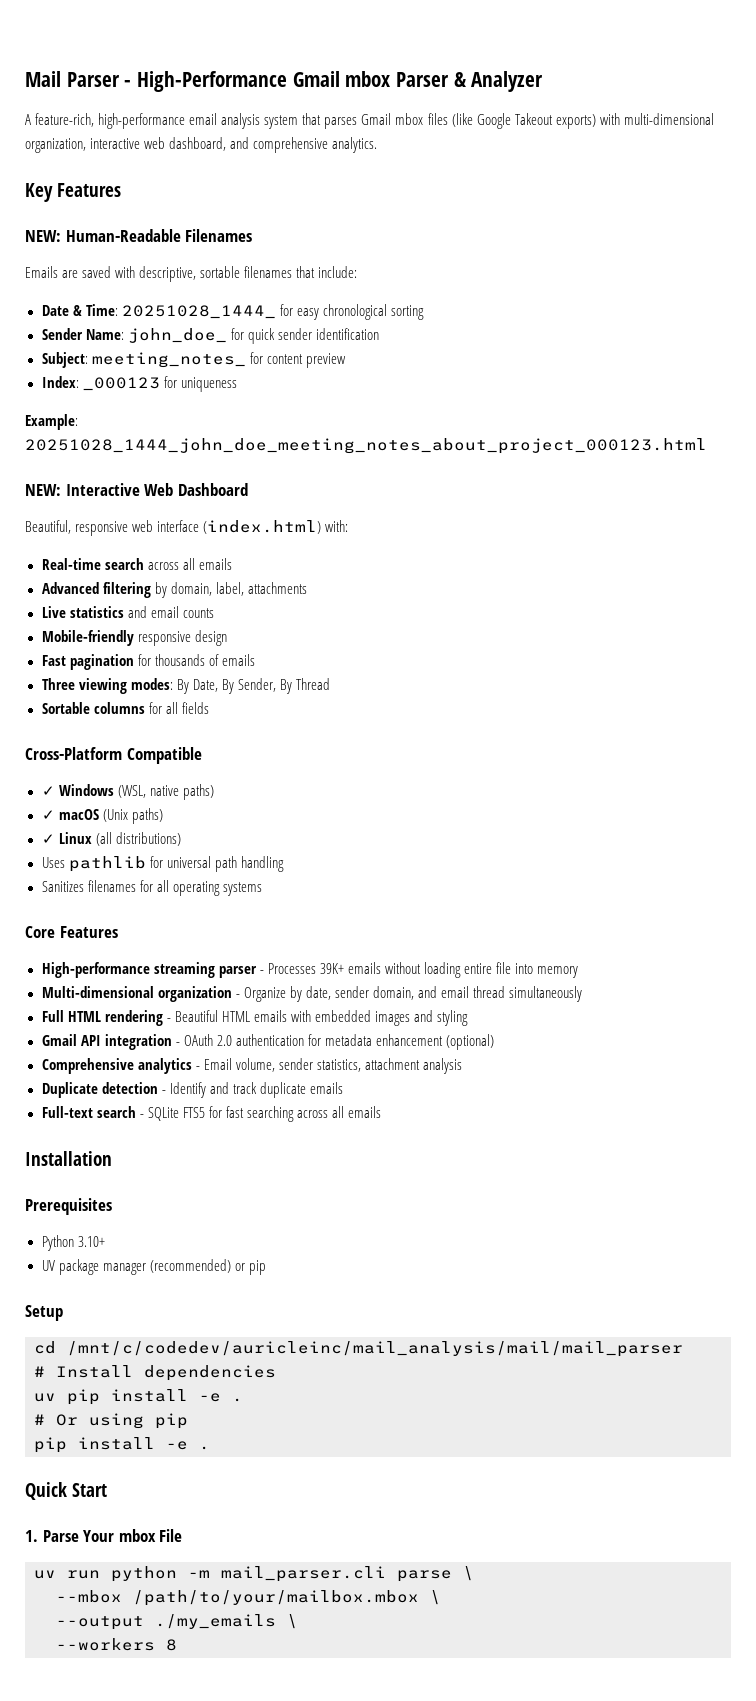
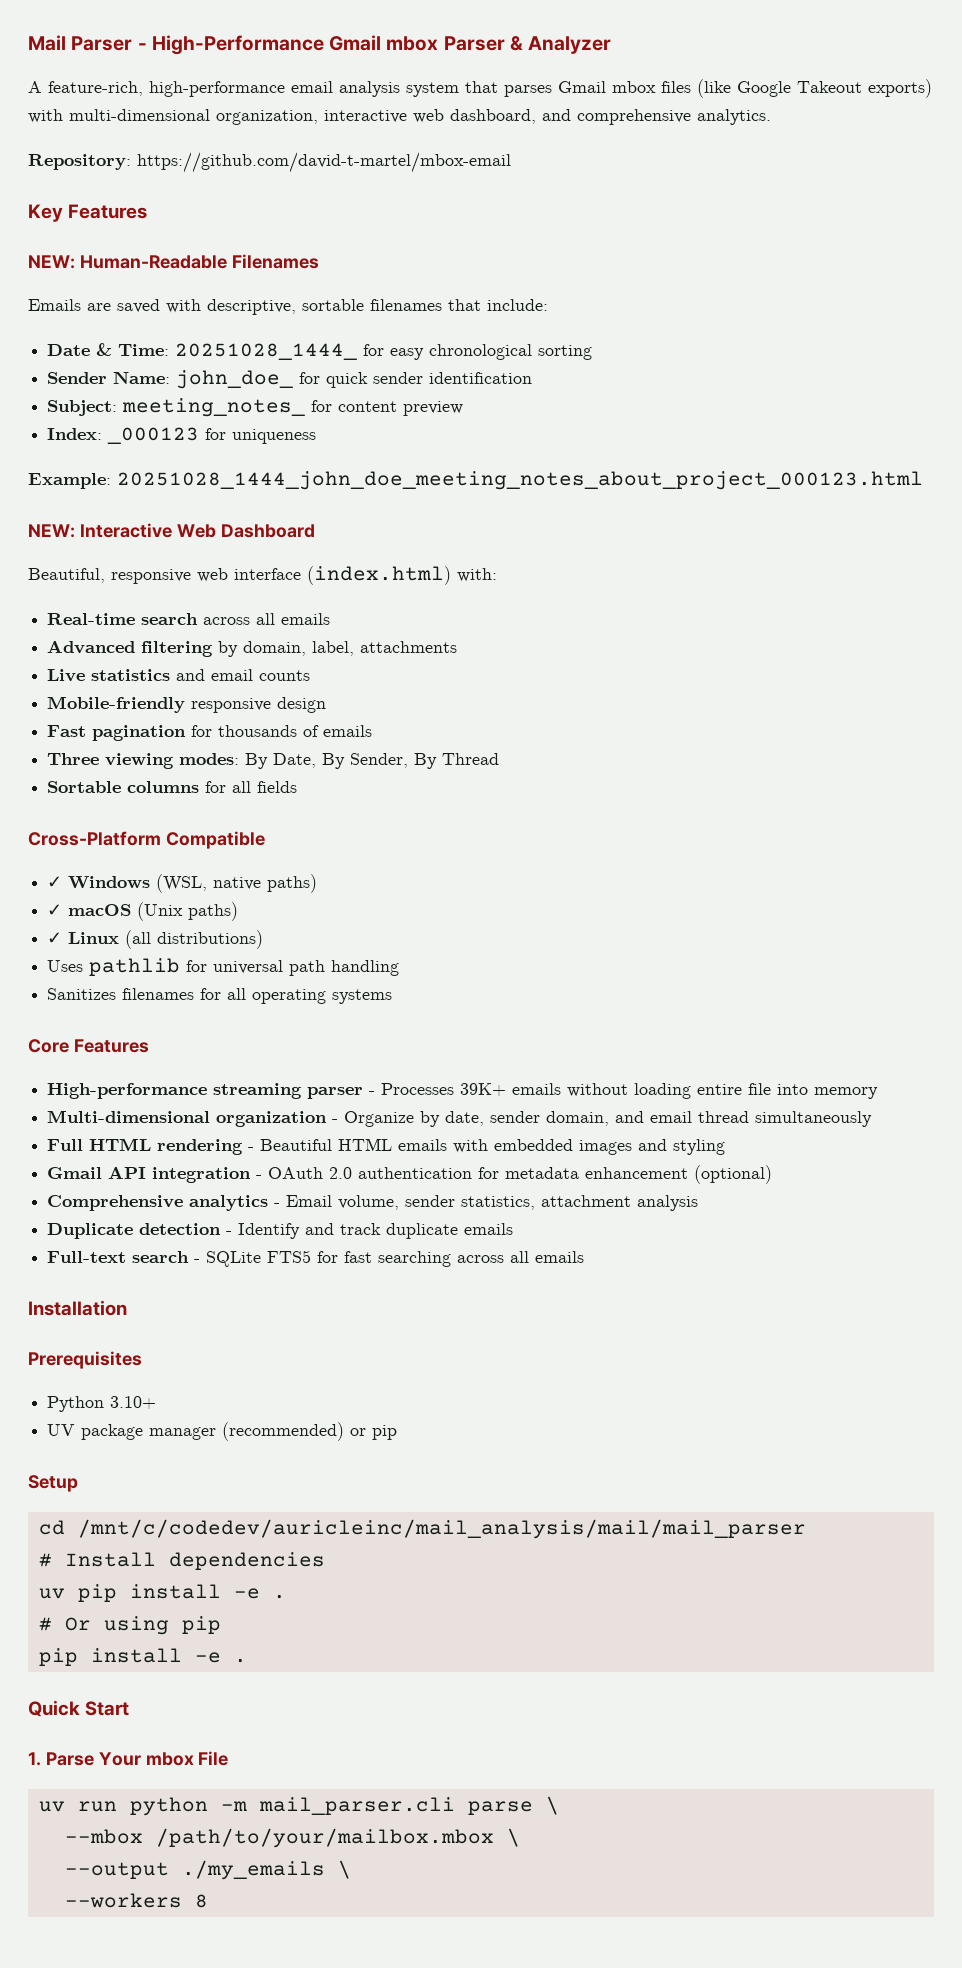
(378, 145) none -> [28,152,511,173] // Repository: https://github.com/david-t-martel/mbox-email

